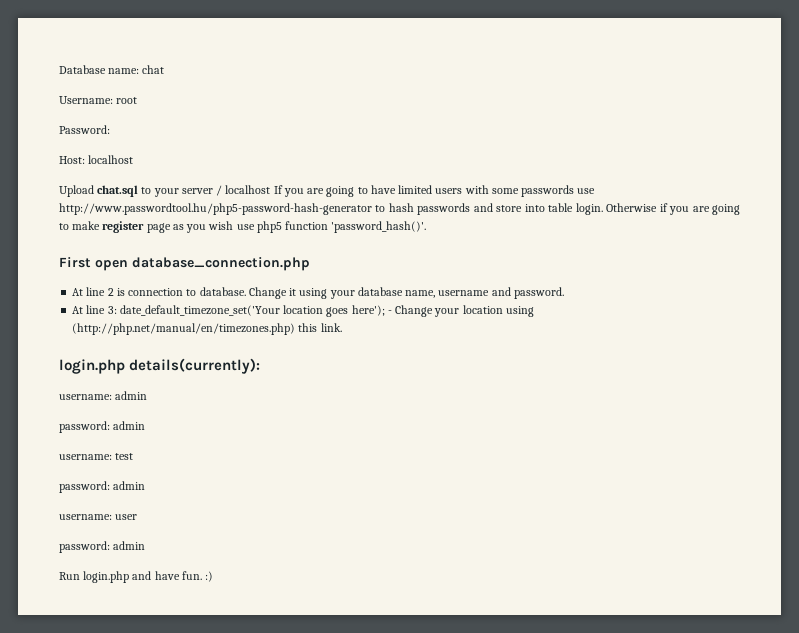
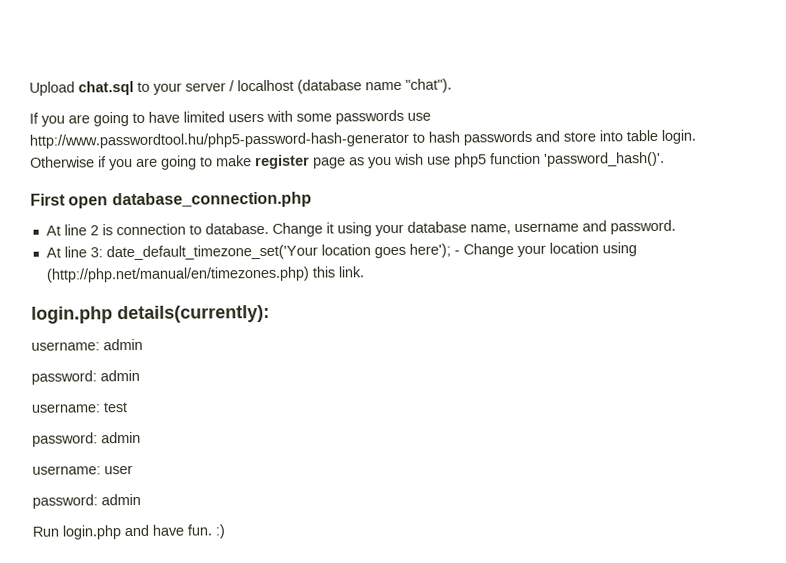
[59,65,165,74] [59,96,138,104] [59,125,110,134] [59,155,134,164] Database name: chat // Username: root // Password: // Host: localhost // -> (29, 88) none
(271, 189) none -> [297,78,452,94] (database name "chat"). //

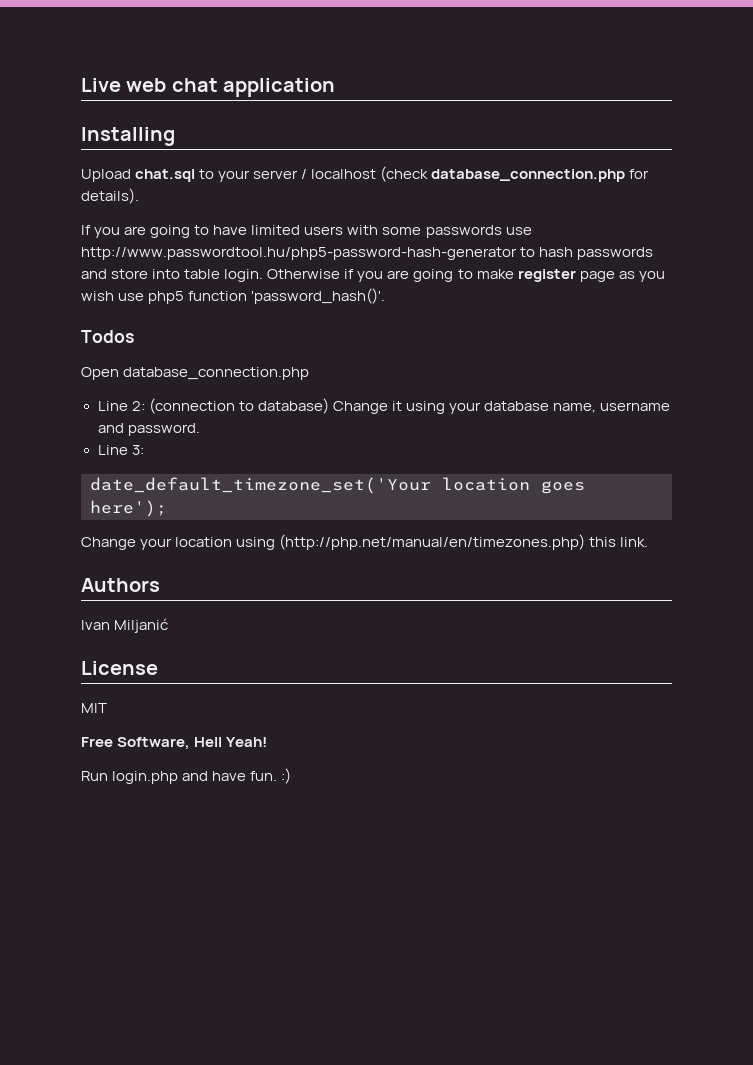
(29, 88) none -> [81,78,336,97] [81,127,175,146] Live web chat application // Installing //
[297,78,452,94] (database name "chat"). -> [380,166,650,182] [81,188,139,204] (check database_connection.php for details).
[30,193,109,209] First open -> [81,330,134,343] [81,367,119,380] Todos // Open
[45,222,269,236] At line 2 is connection to database. -> [97,398,329,414] Line 2: (connection to database)
[45,246,87,258] At line -> [97,445,128,455] Line
(103, 252) none -> (144, 450) //
[453,250,460,255] - -> (167, 508) //
[31,304,270,324] [31,338,143,351] [31,369,140,385] [31,402,127,413] [32,431,141,447] [32,465,133,475] [32,493,141,509] login.php details(currently): // username: admin // password: admin // username: test // password: admin // username: user // password: admin -> [81,578,160,592] [81,618,169,633] [81,661,158,675] [81,703,107,713] [81,737,268,750] Authors // Ivan Miljanić // License // MIT // Free Software, Hell Yeah!

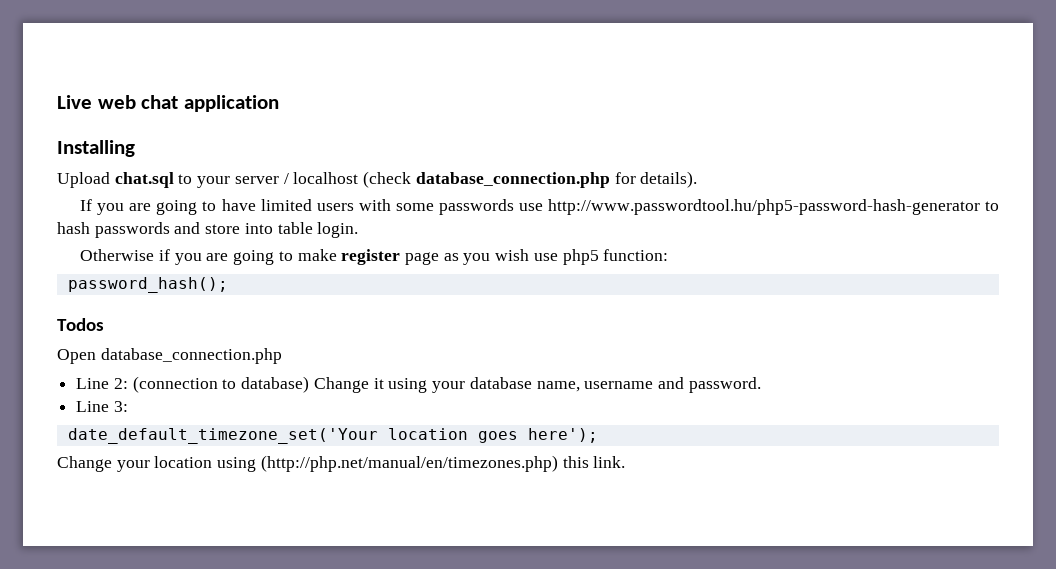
(264, 275) none -> (359, 230) //
[188,288,386,304] function 'password_hash()'. -> [603,249,669,261] [67,277,228,293] function: // password_hash();
[81,578,160,592] [81,618,169,633] [81,661,158,675] [81,703,107,713] [81,737,268,750] [81,768,292,784] // Authors // Ivan Miljanić // License // MIT // Free Software, Hell Yeah! // Run login.php and have fun. :) -> (626, 462) none

